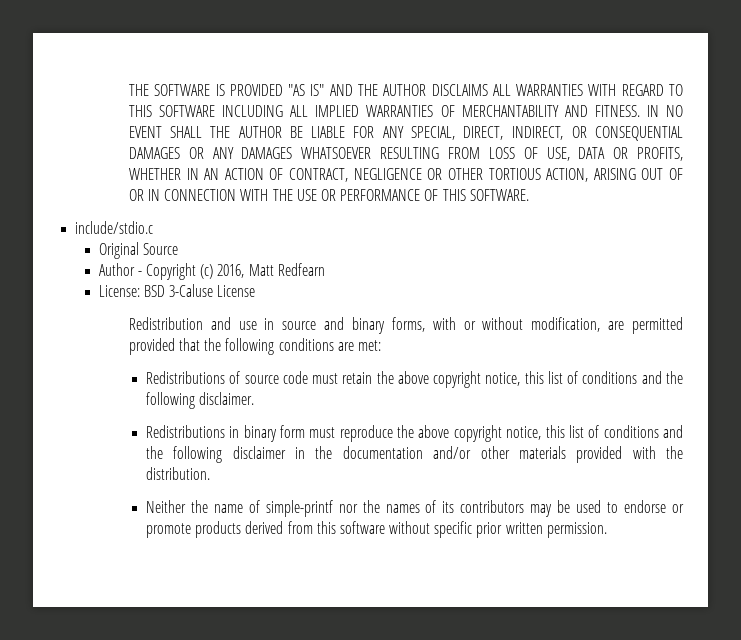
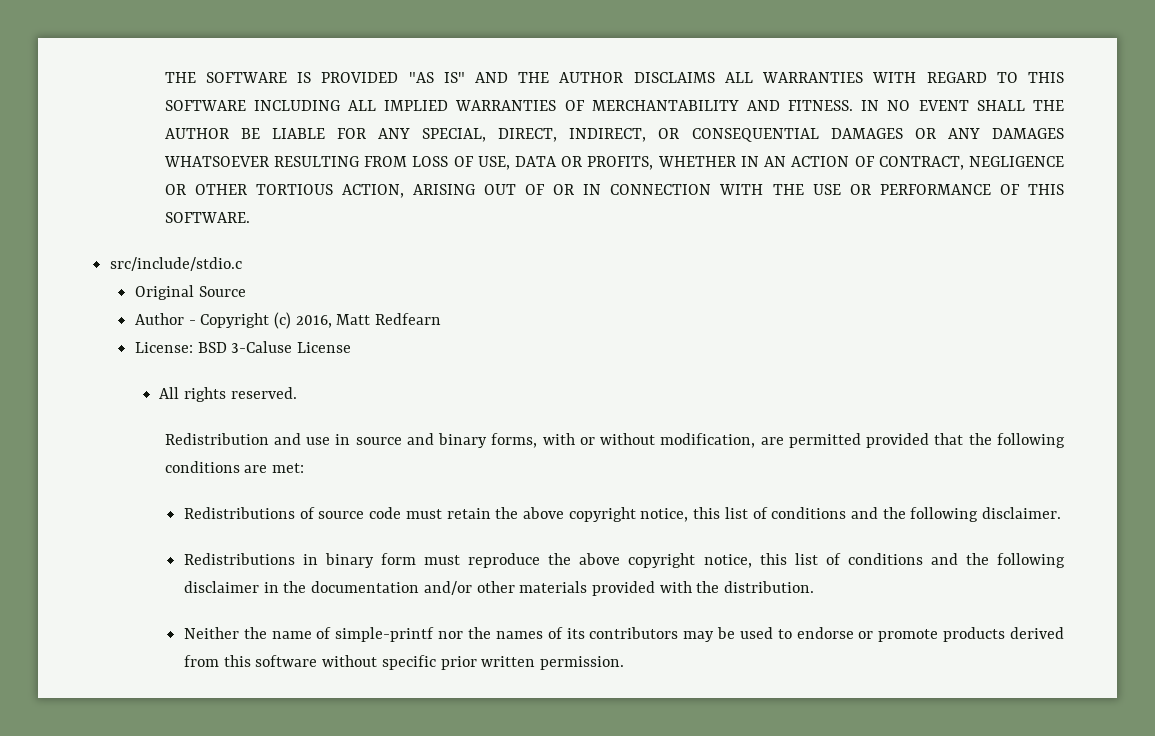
[75,221,154,234] include/stdio.c -> [110,257,243,271] src/include/stdio.c
(256, 291) none -> [159,387,297,402] // All rights reserved.

